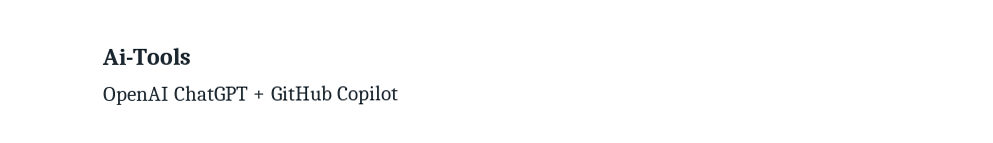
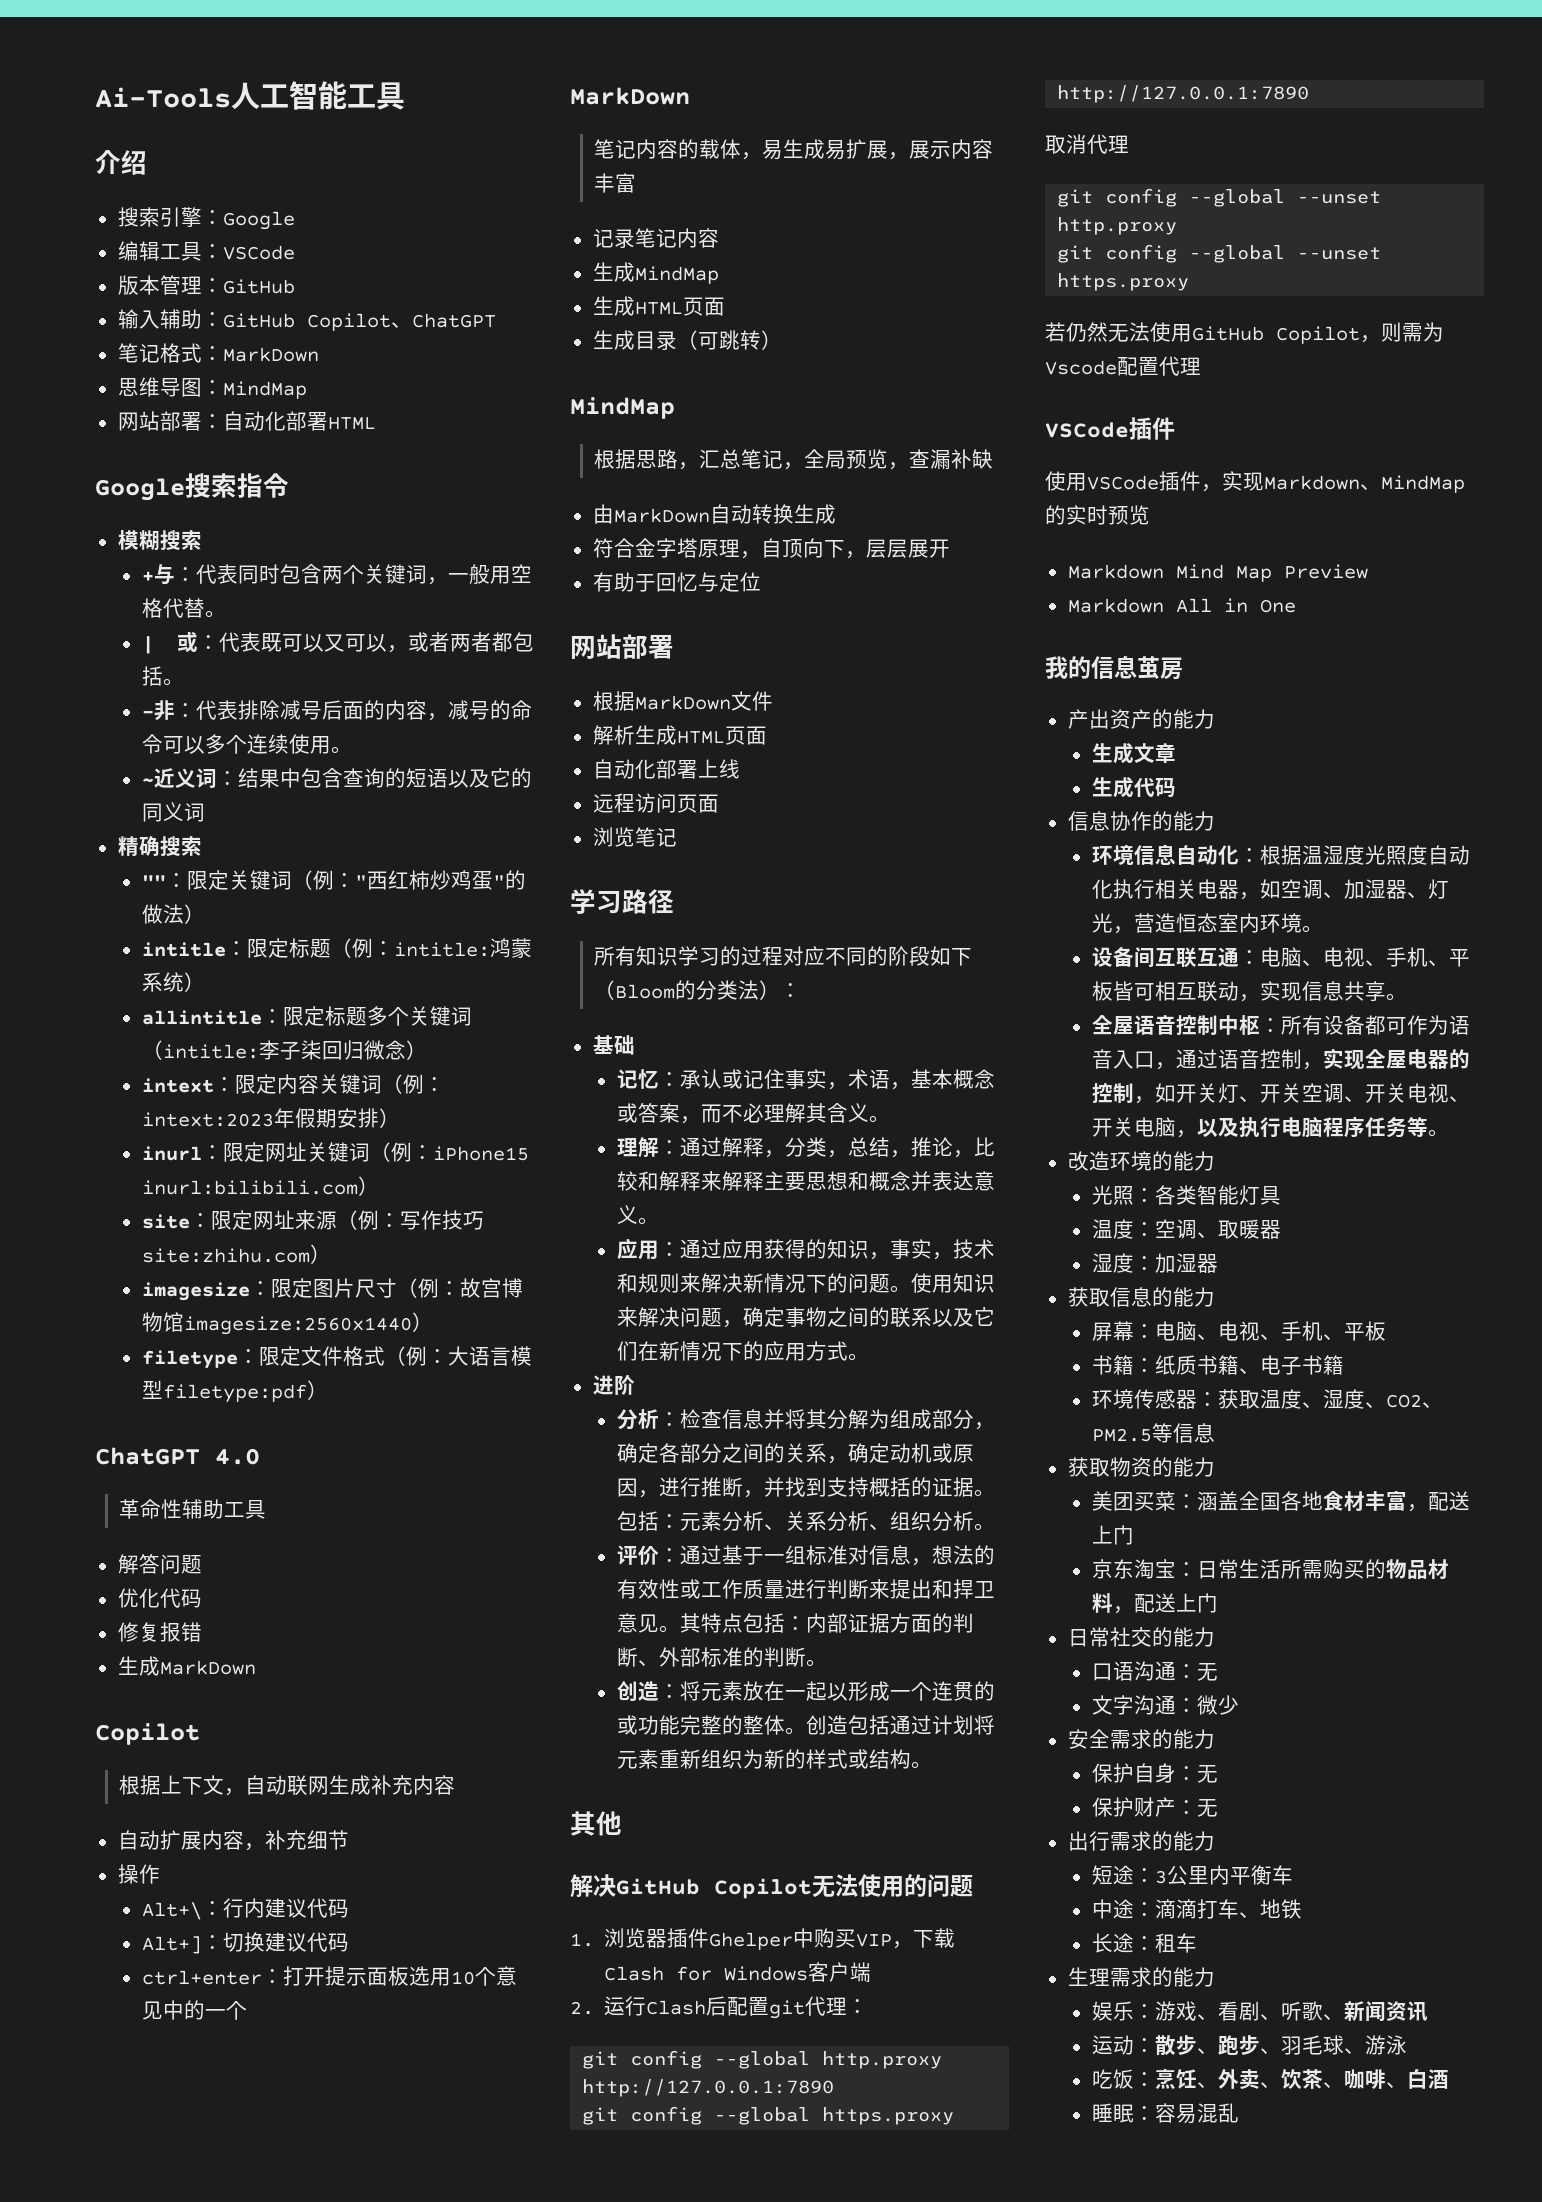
[103,85,400,105] // OpenAI ChatGPT + GitHub Copilot -> [231,81,405,110] [95,150,147,175] [117,207,295,230] [117,241,295,261] [117,275,295,295] [117,309,496,331] [117,343,319,363] [117,377,307,399] [117,411,376,431] [95,473,289,501] [117,530,202,551] [141,564,532,585] [141,598,226,618] [141,631,534,654] [141,666,184,686] [141,700,532,721] [141,734,352,754] [141,768,532,788] [141,802,205,822] [117,836,202,857] [141,870,526,890] [141,904,205,924] [141,938,532,958] [141,972,205,992] [141,1006,472,1026] [141,1040,427,1060] [141,1074,445,1094] [141,1108,400,1128] [141,1142,529,1162] [141,1176,379,1196] [141,1210,484,1230] [141,1244,331,1264] [141,1278,523,1301] [141,1312,433,1335] [141,1346,532,1369] [141,1380,328,1403] [95,1447,260,1465] [119,1499,267,1519] [117,1554,202,1574] [117,1588,202,1608] [117,1622,202,1642] [117,1656,256,1676] [95,1723,200,1745] [119,1775,456,1796] [117,1830,349,1851] [117,1864,160,1884] [141,1898,349,1920] [141,1932,349,1954] [141,1966,517,1986] [141,2000,247,2020] [570,87,690,105] [594,139,994,160] [594,173,637,193] [592,228,719,248] [592,262,719,284] [592,296,725,316] [592,330,782,350] [570,397,675,419] [594,449,994,470] [592,504,836,524] [592,538,950,559] [592,572,761,592] [570,634,674,659] [592,691,773,711] [592,725,767,745] [592,759,740,779] [592,793,719,813] [592,827,677,847] [570,889,674,914] [594,946,973,966] [594,980,802,1000] [592,1035,635,1055] [616,1069,995,1090] [616,1103,890,1124] [616,1137,995,1158] [616,1171,995,1191] [616,1205,659,1225] [616,1238,995,1260] [616,1273,995,1293] [616,1307,995,1328] [616,1341,869,1361] [592,1374,635,1395] [616,1409,995,1430] [616,1443,974,1464] [616,1477,995,1498] [616,1511,995,1531] [616,1545,995,1566] [616,1579,995,1599] [616,1613,974,1633] [616,1647,827,1667] [616,1681,995,1701] [616,1715,995,1735] [616,1749,932,1769] [570,1811,622,1836] [570,1874,973,1899] [570,1928,956,1950] [604,1962,872,1982] [570,1996,869,2019] [582,2050,943,2069] [582,2079,835,2097] [582,2106,955,2125] [1057,85,1310,103] [1045,134,1129,154] [1057,188,1382,207] [1057,217,1178,235] [1057,244,1382,263] [1057,273,1190,291] [1045,322,1444,344] [1045,356,1201,376] [1045,417,1175,440] [1045,471,1465,493] [1045,505,1150,525] [1067,564,1368,582] [1067,598,1296,613] [1045,655,1183,680] [1067,709,1215,729] [1091,742,1176,764] [1091,776,1176,798] [1067,811,1215,831] [1091,844,1470,865] [1091,879,1449,900] [1091,913,1323,934] [1091,947,1470,968] [1091,981,1407,1002] [1091,1015,1470,1035] [1091,1048,1470,1070] [1091,1083,1470,1104] [1091,1117,1449,1138] [1067,1151,1215,1171] [1091,1185,1281,1205] [1091,1219,1281,1239] [1091,1253,1218,1273] [1067,1287,1215,1307] [1091,1321,1386,1341] [1091,1355,1344,1375] [1091,1389,1443,1409] [1091,1423,1215,1443] [1067,1457,1215,1477] [1091,1491,1470,1512] [1091,1525,1134,1545] [1091,1559,1449,1580] [1091,1593,1218,1614] [1067,1627,1215,1647] [1091,1661,1218,1681] [1091,1695,1239,1715] [1067,1729,1215,1749] [1091,1763,1218,1783] [1091,1797,1218,1817] [1067,1831,1215,1851] [1091,1865,1293,1885] [1091,1899,1302,1919] [1091,1933,1197,1953] [1067,1967,1215,1987] [1091,2001,1428,2022] [1091,2035,1407,2056] [1091,2069,1449,2089] [1091,2103,1239,2124] 人工智能工具 // 介绍 // 搜索引擎：Google // 编辑工具：VSCode // 版本管理：GitHub // 输入辅助：GitHub Copilot、ChatGPT // 笔记格式：MarkDown // 思维导图：MindMap // 网站部署：自动化部署HTML // Google搜索指令 // 模糊搜索 // +与：代表同时包含两个关键词，一般用空格代替。 // | 或：代表既可以又可以，或者两者都包括。 // -非：代表排除减号后面的内容，减号的命令可以多个连续使用。 // ~近义词：结果中包含查询的短语以及它的同义词 // 精确搜索 // ""：限定关键词（例："西红柿炒鸡蛋"的做法） // intitle：限定标题（例：intitle:鸿蒙系统） // allintitle：限定标题多个关键词（intitle:李子柒回归微念） // intext：限定内容关键词（例：intext:2023年假期安排） // inurl：限定网址关键词（例：iPhone15 inurl:bilibili.com） // site：限定网址来源（例：写作技巧site:zhihu.com） // imagesize：限定图片尺寸（例：故宫博物馆imagesize:2560x1440） // filetype：限定文件格式（例：大语言模型filetype:pdf） // ChatGPT 4.0 // 革命性辅助工具 // 解答问题 // 优化代码 // 修复报错 // 生成MarkDown // Copilot // 根据上下文，自动联网生成补充内容 // 自动扩展内容，补充细节 // 操作 // Alt+\：行内建议代码 // Alt+]：切换建议代码 // ctrl+enter：打开提示面板选用10个意见中的一个 // MarkDown // 笔记内容的载体，易生成易扩展，展示内容丰富 // 记录笔记内容 // 生成MindMap // 生成HTML页面 // 生成目录（可跳转） // MindMap // 根据思路，汇总笔记，全局预览，查漏补缺 // 由MarkDown自动转换生成 // 符合金字塔原理，自顶向下，层层展开 // 有助于回忆与定位 // 网站部署 // 根据MarkDown文件 // 解析生成HTML页面 // 自动化部署上线 // 远程访问页面 // 浏览笔记 // 学习路径 // 所有知识学习的过程对应不同的阶段如下（Bloom的分类法）： // 基础 // 记忆：承认或记住事实，术语，基本概念或答案，而不必理解其含义。 // 理解：通过解释，分类，总结，推论，比较和解释来解释主要思想和概念并表达意义。 // 应用：通过应用获得的知识，事实，技术和规则来解决新情况下的问题。使用知识来解决问题，确定事物之间的联系以及它们在新情况下的应用方式。 // 进阶 // 分析：检查信息并将其分解为组成部分，确定各部分之间的关系，确定动机或原因，进行推断，并找到支持概括的证据。包括：元素分析、关系分析、组织分析。 // 评价：通过基于一组标准对信息，想法的有效性或工作质量进行判断来提出和捍卫意见。其特点包括：内部证据方面的判断、外部标准的判断。 // 创造：将元素放在一起以形成一个连贯的或功能完整的整体。创造包括通过计划将元素重新组织为新的样式或结构。 // 其他 // 解决GitHub Copilot无法使用的问题 // 1.浏览器插件Ghelper中购买VIP，下载Clash for Windows客户端 // 2.运行Clash后配置git代理： // git config --global http.proxy http://127.0.0.1:7890 // git config --global https.proxy http://127.0.0.1:7890 // 取消代理 // git config --global --unset http.proxy // git config --global --unset https.proxy // 若仍然无法使用GitHub Copilot，则需为Vscode配置代理 // VSCode插件 // 使用VSCode插件，实现Markdown、MindMap的实时预览 // Markdown Mind Map Preview // Markdown All in One // 我的信息茧房 // 产出资产的能力 // 生成文章 // 生成代码 // 信息协作的能力 // 环境信息自动化：根据温湿度光照度自动化执行相关电器，如空调、加湿器、灯光，营造恒态室内环境。 // 设备间互联互通：电脑、电视、手机、平板皆可相互联动，实现信息共享。 // 全屋语音控制中枢：所有设备都可作为语音入口，通过语音控制，实现全屋电器的控制，如开关灯、开关空调、开关电视、开关电脑，以及执行电脑程序任务等。 // 改造环境的能力 // 光照：各类智能灯具 // 温度：空调、取暖器 // 湿度：加湿器 // 获取信息的能力 // 屏幕：电脑、电视、手机、平板 // 书籍：纸质书籍、电子书籍 // 环境传感器：获取温度、湿度、CO2、PM2.5等信息 // 获取物资的能力 // 美团买菜：涵盖全国各地食材丰富，配送上门 // 京东淘宝：日常生活所需购买的物品材料，配送上门 // 日常社交的能力 // 口语沟通：无 // 文字沟通：微少 // 安全需求的能力 // 保护自身：无 // 保护财产：无 // 出行需求的能力 // 短途：3公里内平衡车 // 中途：滴滴打车、地铁 // 长途：租车 // 生理需求的能力 // 娱乐：游戏、看剧、听歌、新闻资讯 // 运动：散步、跑步、羽毛球、游泳 // 吃饭：烹饪、外卖、饮茶、咖啡、白酒 // 睡眠：容易混乱

